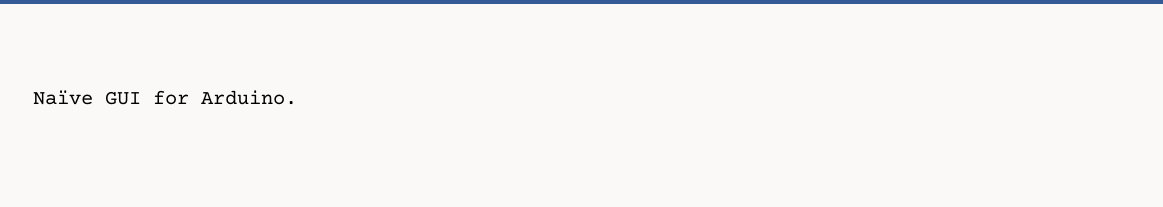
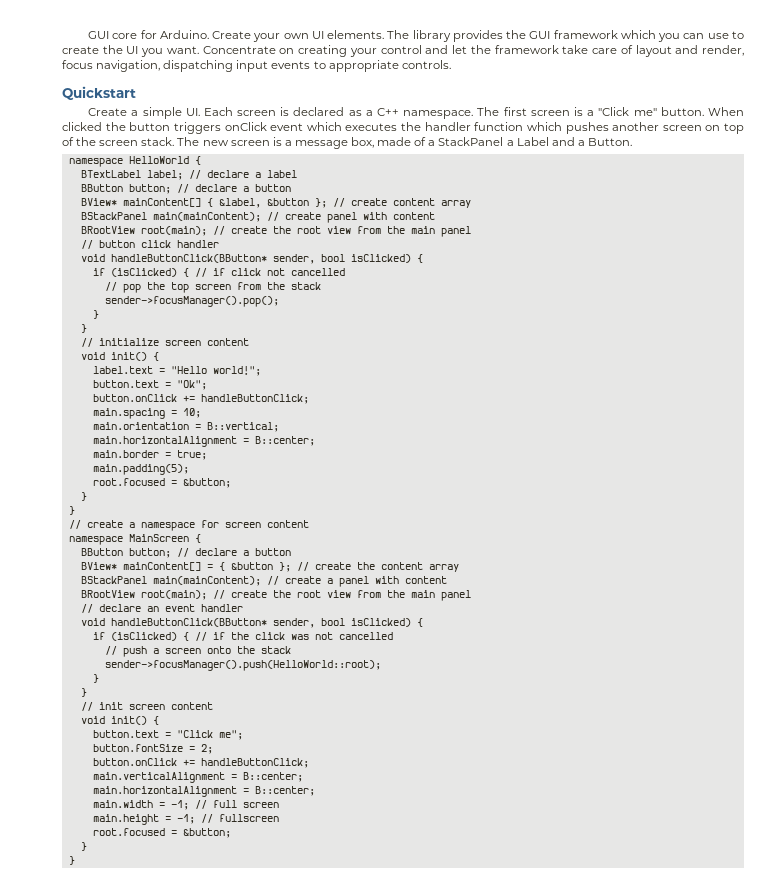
[33,90,297,105] Naïve GUI for Arduino. -> [88,30,744,42] [62,45,744,57] [62,60,451,72] [62,86,136,100] [88,107,745,119] [62,122,744,134] [62,137,632,149] [68,156,201,167] [80,170,297,180] [80,184,291,194] [80,198,471,208] [80,212,435,223] [80,226,471,237] [80,240,219,249] [80,254,423,264] [92,268,345,277] [104,282,321,293] [104,296,279,307] [92,310,99,319] [80,324,87,333] [80,338,249,347] [80,352,159,361] [92,366,261,376] [92,380,207,390] [92,394,309,404] [92,408,201,419] [92,422,279,432] [92,436,315,447] [92,450,207,460] [92,464,189,475] [92,478,231,488] [80,492,87,501] [68,506,75,515] [68,520,309,531] [68,534,201,545] [80,548,291,558] [80,562,459,572] [80,576,447,587] [80,590,471,601] [80,604,243,613] [80,618,423,628] [92,632,393,641] [104,646,291,657] [104,660,381,671] [92,674,99,683] [80,688,87,697] [80,702,213,711] [80,716,159,725] [92,730,243,740] [92,744,213,754] [92,758,309,768] [92,772,303,783] [92,786,315,797] [92,800,279,810] [92,814,279,825] [92,828,231,838] [80,842,87,851] [68,856,75,865] GUI core for Arduino. Create your own UI elements. The library provides the GUI framework which you can use to create the UI you want. Concentrate on creating your control and let the framework take care of layout and render, focus navigation, dispatching input events to appropriate controls. // Quickstart // Create a simple UI. Each screen is declared as a C++ namespace. The first screen is a "Click me" button. When clicked the button triggers onClick event which executes the handler function which pushes another screen on top of the screen stack. The new screen is a message box, made of a StackPanel a Label and a Button. // namespace HelloWorld { // BTextLabel label; // declare a label // BButton button; // declare a button // BView* mainContent[] { &label, &button }; // create content array // BStackPanel main(mainContent); // create panel with content // BRootView root(main); // create the root view from the main panel // // button click handler // void handleButtonClick(BButton* sender, bool isClicked) { // if (isClicked) { // if click not cancelled // // pop the top screen from the stack // sender->focusManager().pop(); // } // } // // initialize screen content // void init() { // label.text = "Hello world!"; // button.text = "Ok"; // button.onClick += handleButtonClick; // main.spacing = 10; // main.orientation = B::vertical; // main.horizontalAlignment = B::center; // main.border = true; // main.padding(5); // root.focused = &button; // } // } // // create a namespace for screen content // namespace MainScreen { // BButton button; // declare a button // BView* mainContent[] = { &button }; // create the content array // BStackPanel main(mainContent); // create a panel with content // BRootView root(main); // create the root view from the main panel // // declare an event handler // void handleButtonClick(BButton* sender, bool isClicked) { // if (isClicked) { // if the click was not cancelled // // push a screen onto the stack // sender->focusManager().push(HelloWorld::root); // } // } // // init screen content // void init() { // button.text = "Click me"; // button.fontSize = 2; // button.onClick += handleButtonClick; // main.verticalAlignment = B::center; // main.horizontalAlignment = B::center; // main.width = -1; // full screen // main.height = -1; // fullscreen // root.focused = &button; // } // }

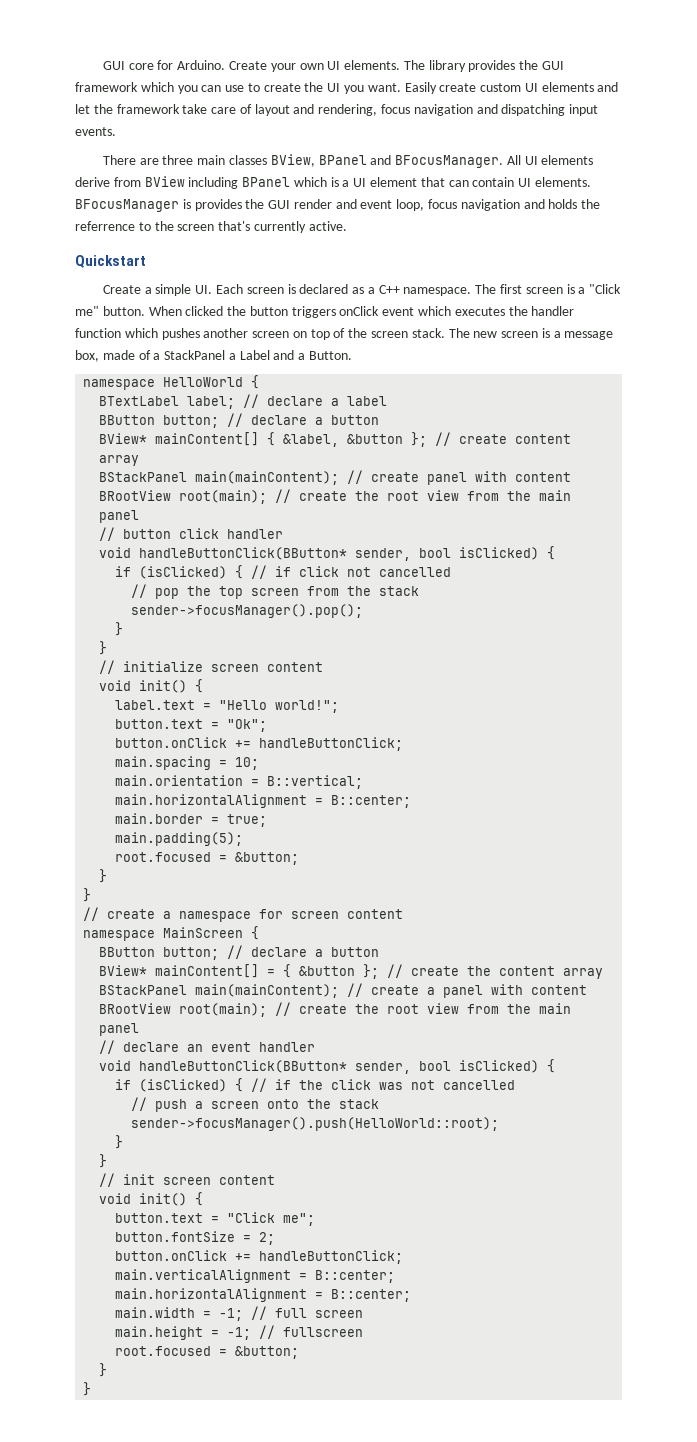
[202,45,422,57] Concentrate on creating your control -> [404,82,594,94] Easily create custom UI elements
[702,45,744,56] [62,60,451,72] render, focus navigation, dispatching input events to appropriate controls. -> [318,104,599,116] [75,127,116,136] [102,154,594,168] [75,176,591,189] [75,199,601,212] [75,221,347,233] rendering, focus navigation and dispatching input events. // There are three main classes BView, BPanel and BFocusManager. All UI elements derive from BView including BPanel which is a UI element that can contain UI elements. BFocusManager is provides the GUI render and event loop, focus navigation and holds the referrence to the screen that's currently active.

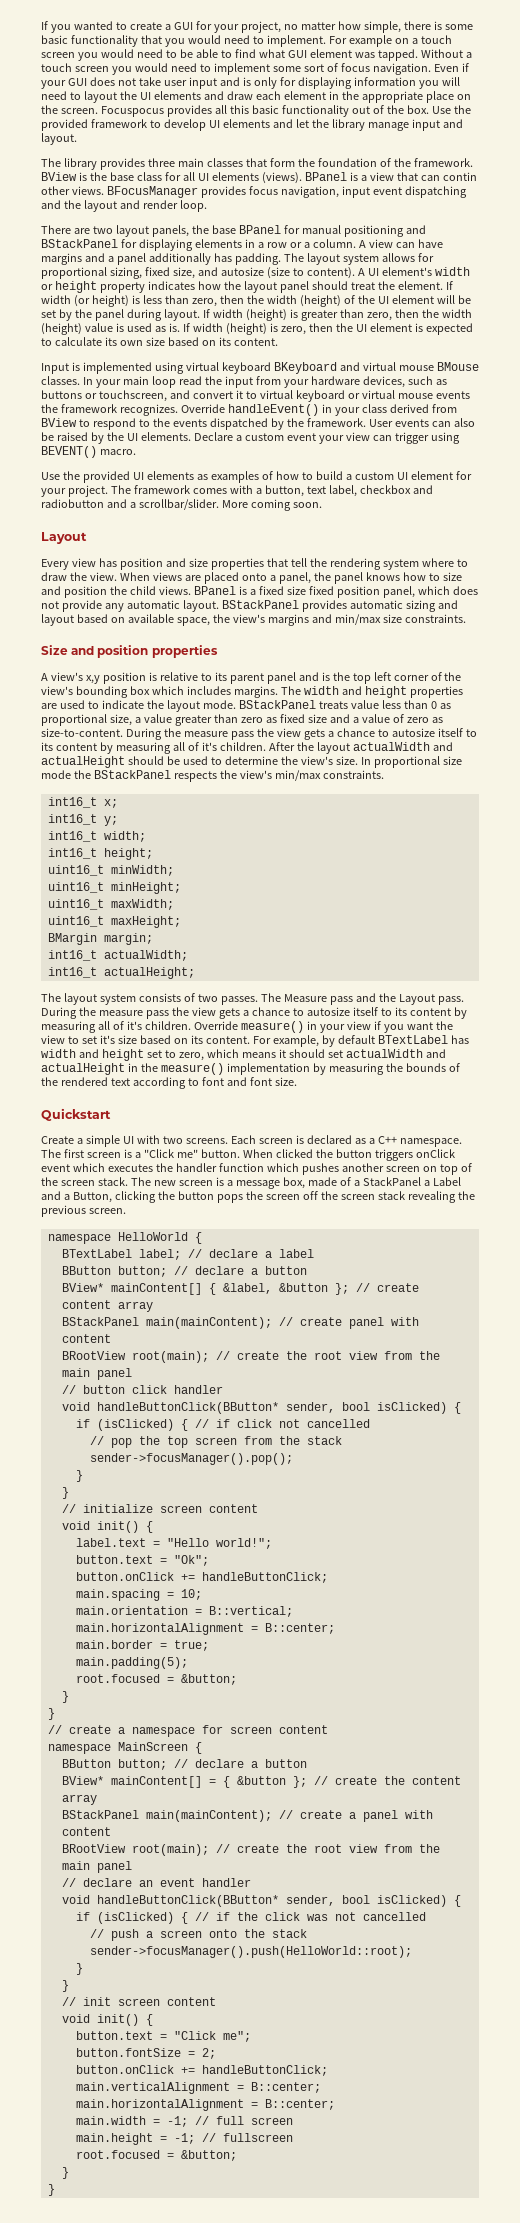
[102,60,564,72] [75,82,522,94] GUI core for Arduino. Create your own UI elements. The library provides the GUI framework which you can use to create the UI you want. Easily create custom -> [41,21,473,33] [41,35,452,47] [41,49,472,61] [41,63,469,75] [41,77,460,89] [41,91,471,103] [41,105,471,117] [41,119,206,131] If you wanted to create a GUI for your project, no matter how simple, there is some basic functionality that you would need to implement. For example on a touch screen you would need to be able to find what GUI element was tapped. Without a touch screen you would need to implement some sort of focus navigation. Even if your GUI does not take user input and is only for displaying information you will need to layout the UI elements and draw each element in the appropriate place on the screen. Focuspocus provides all this basic functionality out of the box. Use the provided framework to develop
[116,104,599,116] [75,127,116,136] [102,154,594,168] [75,176,591,189] [75,199,601,212] [75,221,347,233] framework take care of layout and rendering, focus navigation and dispatching input events. // There are three main classes BView, BPanel and BFocusManager. All UI elements derive from BView including BPanel which is a UI element that can contain UI elements. BFocusManager is provides the GUI render and event loop, focus navigation and holds the referrence to the screen that's currently active. -> [331,119,463,131] [41,133,77,145] [41,158,473,170] [41,172,477,184] [41,186,467,198] [41,200,207,212] [41,225,426,237] [41,239,443,251] [41,253,434,265] [41,267,470,279] [41,281,453,293] [41,295,471,307] [41,309,472,321] [41,323,473,335] [41,337,278,346] [41,362,479,374] [41,376,447,388] [41,390,470,402] [41,404,457,416] [41,418,475,430] [41,432,460,444] [41,446,136,458] [41,471,472,483] [41,485,433,497] [41,499,322,511] [41,532,87,544] [41,558,468,570] [41,572,462,584] [41,586,478,598] [41,600,458,612] [41,614,466,626] [41,645,218,658] [41,672,462,684] [41,686,463,698] [41,700,451,712] [41,714,443,726] [41,728,477,740] [41,742,453,754] [41,756,462,768] [41,770,384,782] [47,797,118,808] [47,814,118,826] [47,831,146,842] [47,848,153,860] [47,865,174,876] [47,882,181,894] [47,899,174,910] [47,916,181,928] [47,933,153,945] [47,950,188,961] [47,967,195,979] [41,993,464,1005] [41,1007,467,1019] [41,1021,453,1033] [41,1035,469,1047] [41,1049,446,1061] [41,1063,460,1075] [41,1077,297,1089] library manage input and layout. // The library provides three main classes that form the foundation of the framework. BView is the base class for all UI elements (views). BPanel is a view that can contin other views. BFocusManager provides focus navigation, input event dispatching and the layout and render loop. // There are two layout panels, the base BPanel for manual positioning and BStackPanel for displaying elements in a row or a column. A view can have margins and a panel additionally has padding. The layout system allows for proportional sizing, fixed size, and autosize (size to content). A UI element's width or height property indicates how the layout panel should treat the element. If width (or height) is less than zero, then the width (height) of the UI element will be set by the panel during layout. If width (height) is greater than zero, then the width (height) value is used as is. If width (height) is zero, then the UI element is expected to calculate its own size based on its content. // Input is implemented using virtual keyboard BKeyboard and virtual mouse BMouse classes. In your main loop read the input from your hardware devices, such as buttons or touchscreen, and convert it to virtual keyboard or virtual mouse events the framework recognizes. Override handleEvent() in your class derived from BView to respond to the events dispatched by the framework. User events can also be raised by the UI elements. Declare a custom event your view can trigger using BEVENT() macro. // Use the provided UI elements as examples of how to build a custom UI element for your project. The framework comes with a button, text label, checkbox and radiobutton and a scrollbar/slider. More coming soon. // Layout // Every view has position and size properties that tell the rendering system where to draw the view. When views are placed onto a panel, the panel knows how to size and position the child views. BPanel is a fixed size fixed position panel, which does not provide any automatic layout. BStackPanel provides automatic sizing and layout based on available space, the view's margins and min/max size constraints. // Size and position properties // A view's x,y position is relative to its parent panel and is the top left corner of the view's bounding box which includes margins. The width and height properties are used to indicate the layout mode. BStackPanel treats value less than 0 as proportional size, a value greater than zero as fixed size and a value of zero as size-to-content. During the measure pass the view gets a chance to autosize itself to its content by measuring all of it's children. After the layout actualWidth and actualHeight should be used to determine the view's size. In proportional size mode the BStackPanel respects the view's min/max constraints. // int16_t x; // int16_t y; // int16_t width; // int16_t height; // uint16_t minWidth; // uint16_t minHeight; // uint16_t maxWidth; // uint16_t maxHeight; // BMargin margin; // int16_t actualWidth; // int16_t actualHeight; // The layout system consists of two passes. The Measure pass and the Layout pass. During the measure pass the view gets a chance to autosize itself to its content by measuring all of it's children. Override measure() in your view if you want the view to set it's size based on its content. For example, by default BTextLabel has width and height set to zero, which means it should set actualWidth and actualHeight in the measure() implementation by measuring the bounds of the rendered text according to font and font size.
[195,285,213,294] UI. -> [122,1135,228,1144] UI with two screens.
[309,351,353,360] Button. -> [72,1191,475,1203] [41,1205,126,1217] Button, clicking the button pops the screen off the screen stack revealing the previous screen.

